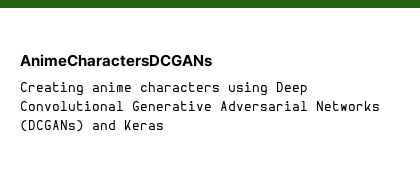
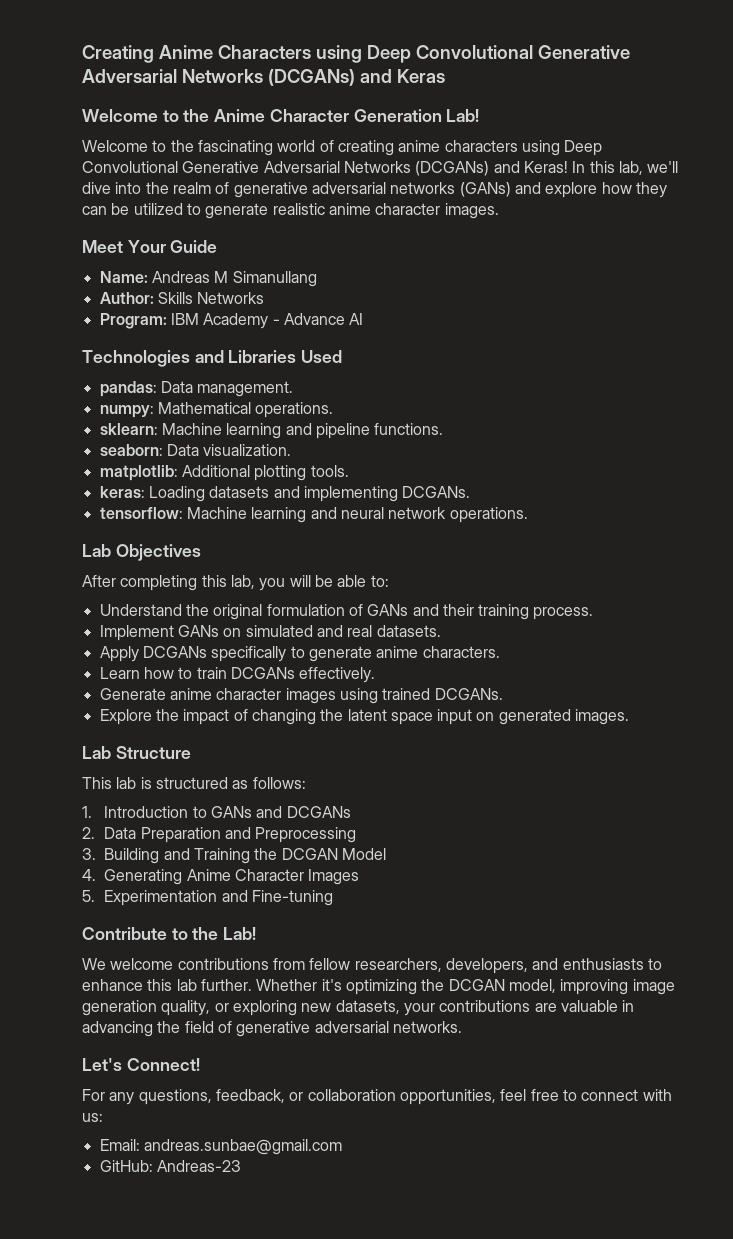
[20,54,212,67] [20,82,84,96] AnimeCharactersDCGANs // Creating -> [82,45,630,63] [82,69,445,86] [82,109,480,122] [82,140,394,156] Creating Anime Characters using Deep Convolutional Generative Adversarial Networks (DCGANs) and Keras // Welcome to the Anime Character Generation Lab! // Welcome to the fascinating world of creating
[124,120,164,130] Keras -> [523,161,679,175] [82,182,667,198] [82,203,499,219] [82,240,218,253] [99,271,317,287] [99,292,265,304] [99,313,364,329] [82,350,343,367] [99,381,294,397] [99,402,334,418] [99,423,444,439] [99,444,292,456] [99,465,349,481] [99,486,471,502] [99,507,528,523] [82,544,201,561] [82,575,389,591] [99,604,594,620] [99,625,441,641] [99,646,500,662] [99,667,376,683] [99,688,503,704] [99,709,630,725] [82,746,191,759] [82,777,306,789] [82,806,351,818] [82,827,357,843] [82,848,386,864] [82,869,360,885] [82,890,334,906] [82,927,257,940] [82,958,662,974] [82,979,675,995] [82,1000,635,1016] [82,1021,462,1037] [82,1058,200,1071] [82,1089,672,1105] [82,1113,103,1122] [99,1139,342,1155] [99,1160,241,1172] Keras! In this lab, we'll dive into the realm of generative adversarial networks (GANs) and explore how they can be utilized to generate realistic anime character images. // Meet Your Guide // Name: Andreas M Simanullang // Author: Skills Networks // Program: IBM Academy - Advance AI // Technologies and Libraries Used // pandas: Data management. // numpy: Mathematical operations. // sklearn: Machine learning and pipeline functions. // seaborn: Data visualization. // matplotlib: Additional plotting tools. // keras: Loading datasets and implementing DCGANs. // tensorflow: Machine learning and neural network operations. // Lab Objectives // After completing this lab, you will be able to: // Understand the original formulation of GANs and their training process. // Implement GANs on simulated and real datasets. // Apply DCGANs specifically to generate anime characters. // Learn how to train DCGANs effectively. // Generate anime character images using trained DCGANs. // Explore the impact of changing the latent space input on generated images. // Lab Structure // This lab is structured as follows: // 1. Introduction to GANs and DCGANs // 2. Data Preparation and Preprocessing // 3. Building and Training the DCGAN Model // 4. Generating Anime Character Images // 5. Experimentation and Fine-tuning // Contribute to the Lab! // We welcome contributions from fellow researchers, developers, and enthusiasts to enhance this lab further. Whether it's optimizing the DCGAN model, improving image generation quality, or exploring new datasets, your contributions are valuable in advancing the field of generative adversarial networks. // Let's Connect! // For any questions, feedback, or collaboration opportunities, feel free to connect with us: // Email: andreas.sunbae@gmail.com // GitHub: Andreas-23

